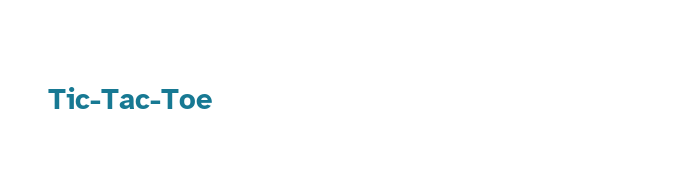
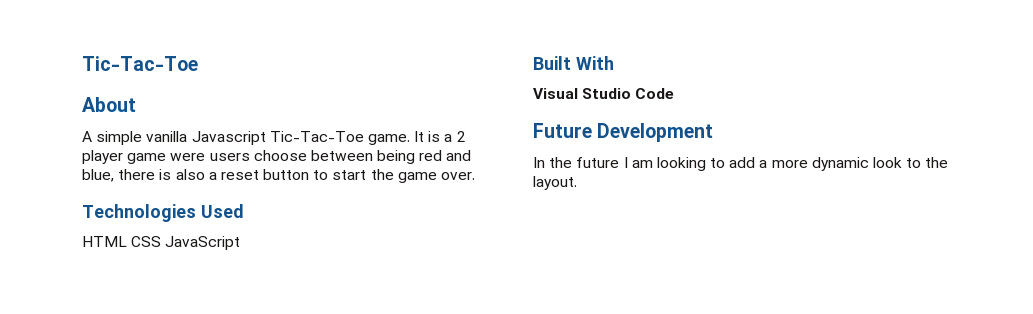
[48,87,212,109] Tic-Tac-Toe -> [82,56,198,71] [82,97,136,112] [82,131,466,145] [82,150,472,164] [82,169,476,183] [82,204,244,222] [82,236,241,250] [533,56,614,70] [533,88,675,99] [533,123,714,142] [533,157,949,171] [533,176,577,190] Tic-Tac-Toe // About // A simple vanilla Javascript Tic-Tac-Toe game. It is a 2 player game were users choose between being red and blue, there is also a reset button to start the game over. // Technologies Used // HTML CSS JavaScript // Built With // Visual Studio Code // Future Development // In the future I am looking to add a more dynamic look to the layout.

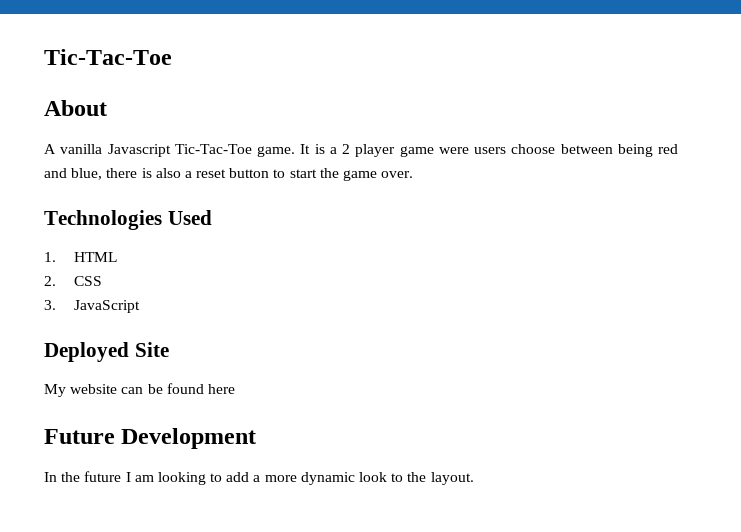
[96,131,143,145] simple -> (56, 149) none
(244, 211) none -> [44,252,56,262] 1.
(127, 241) none -> [44,276,56,286] // 2.
(162, 241) none -> [44,300,56,310] // 3.
[533,56,614,70] [533,88,675,99] Built With // Visual Studio Code -> [44,342,169,362] [44,383,235,397] Deployed Site // My website can be found here

